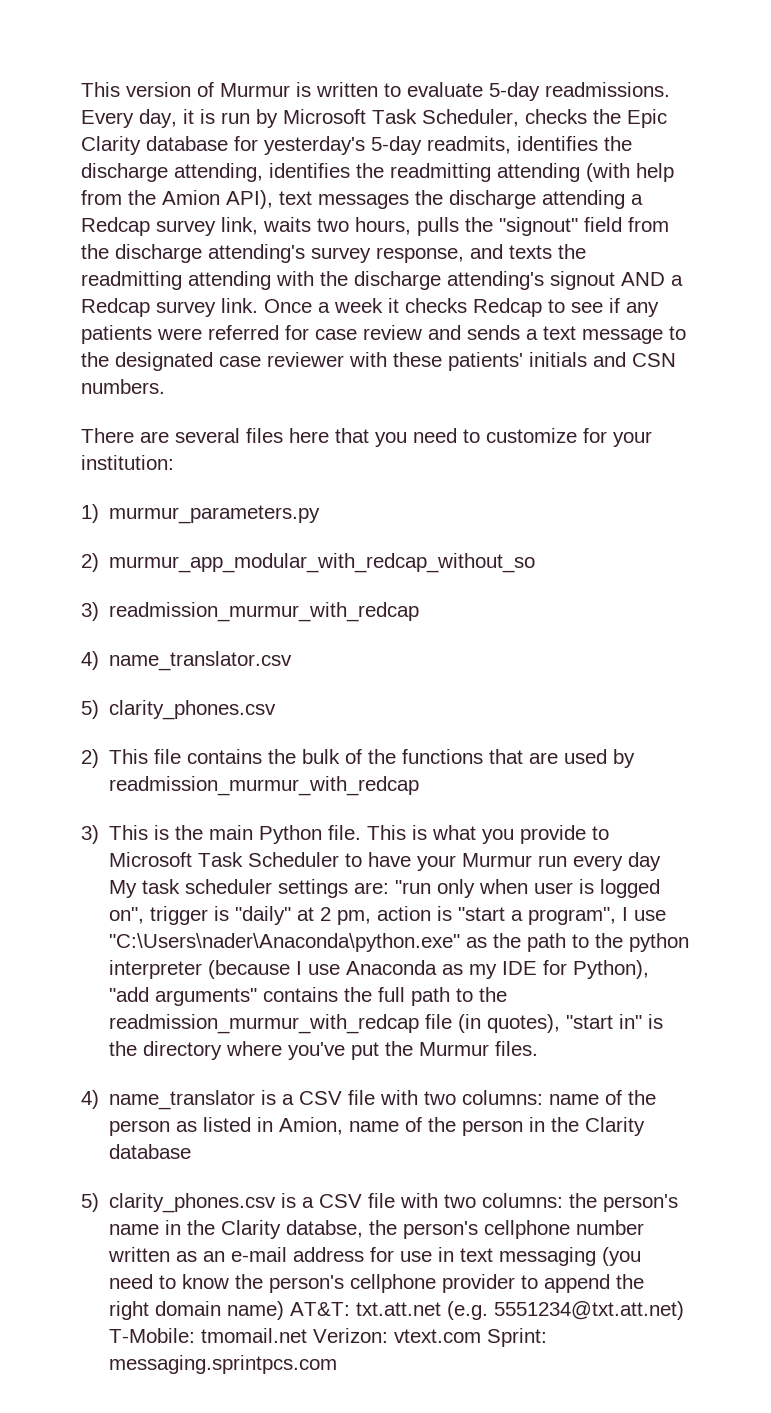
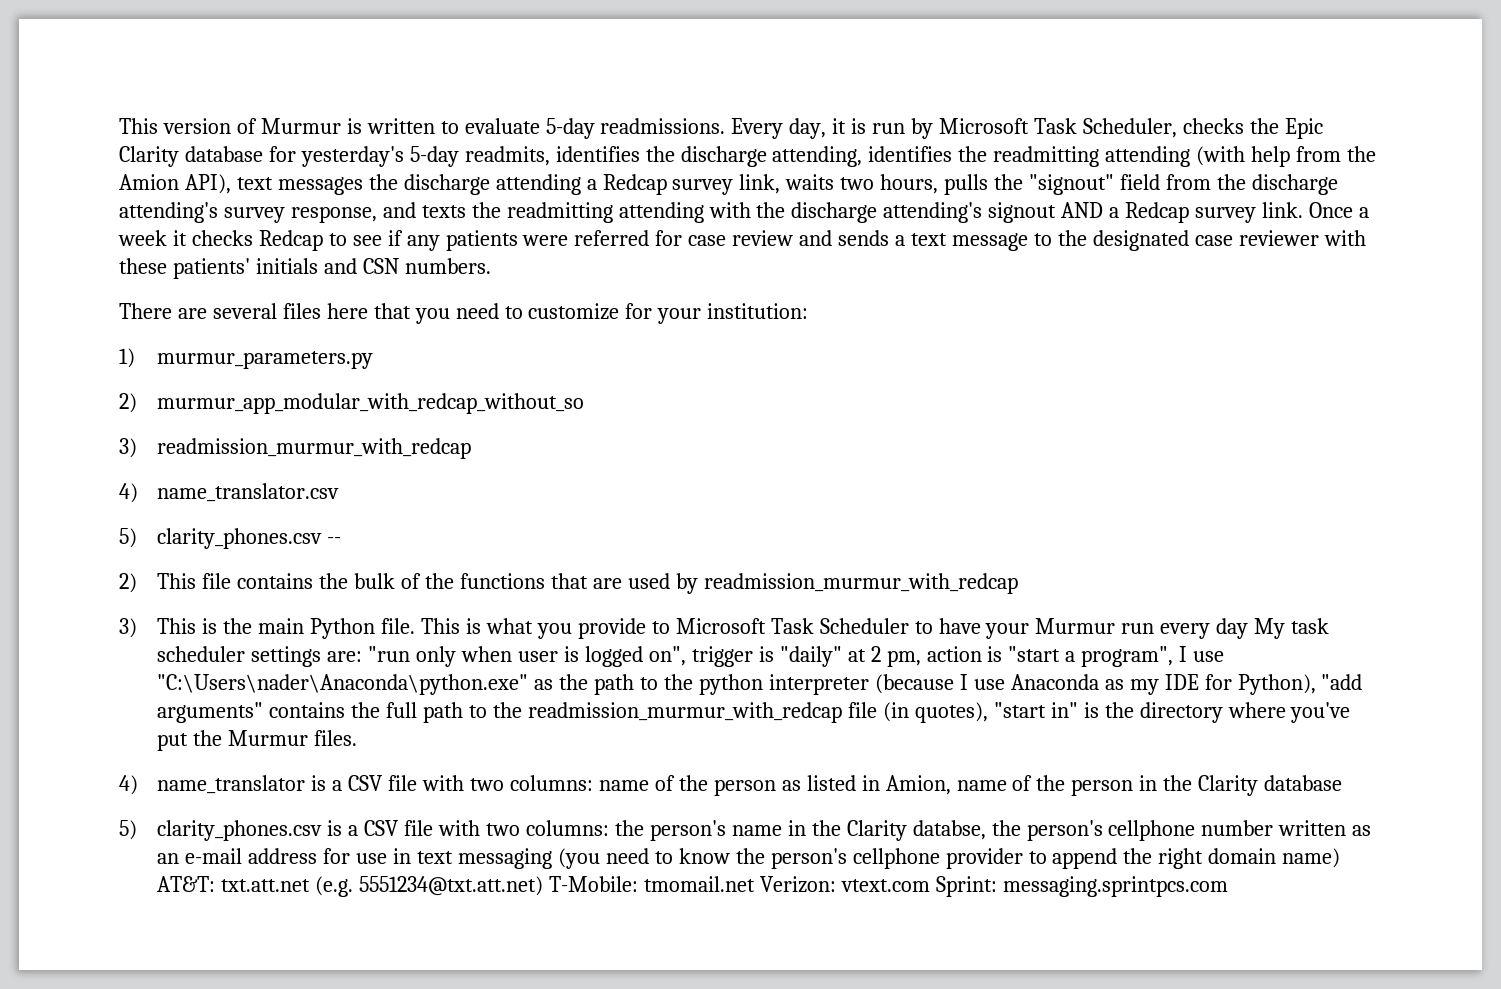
(277, 710) none -> [327,537,342,544] --

